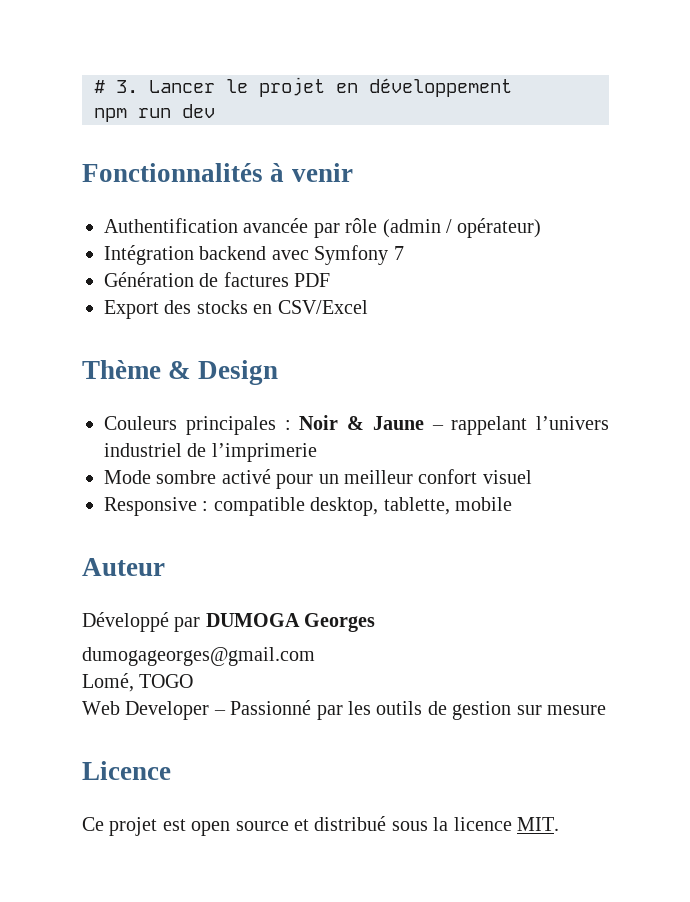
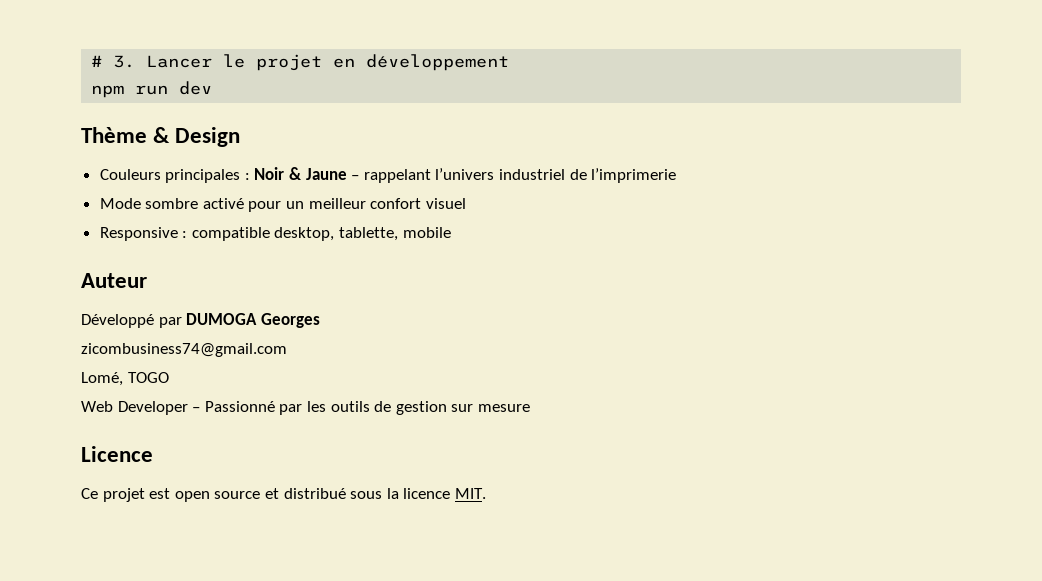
[82,163,353,182] [104,218,542,238] [104,245,404,265] [104,272,331,287] [104,300,368,319] // Fonctionnalités à venir // Authentification avancée par rôle (admin / opérateur) // Intégration backend avec Symfony 7 // Génération de factures PDF // Export des stocks en CSV/Excel -> (213, 88) none
[82,647,315,666] dumogageorges@gmail.com -> [81,343,287,357] zicombusiness74@gmail.com

